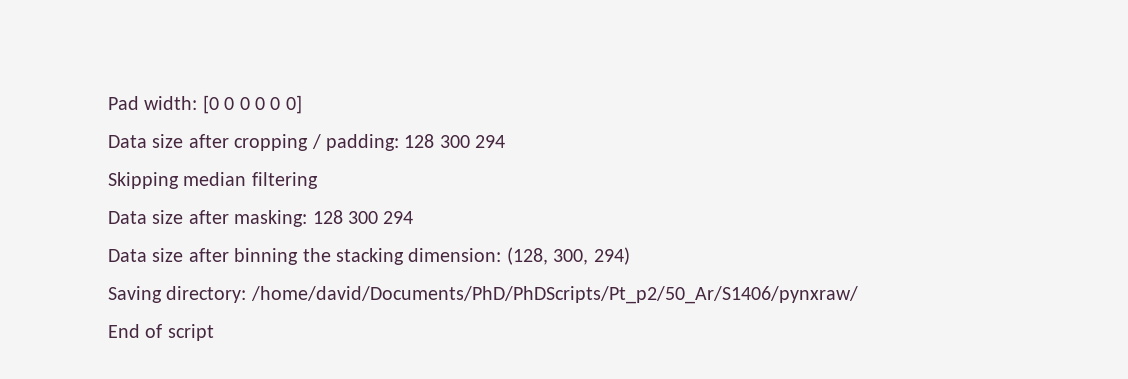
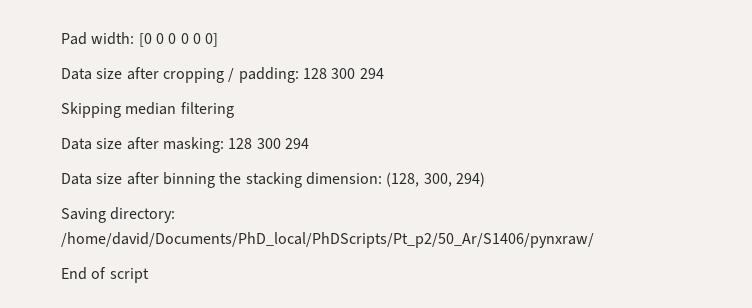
[250,286,858,304] /home/david/Documents/PhD/PhDScripts/Pt_p2/50_Ar/S1406/pynxraw/ -> [61,232,594,248] /home/david/Documents/PhD_local/PhDScripts/Pt_p2/50_Ar/S1406/pynxraw/

